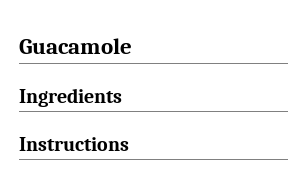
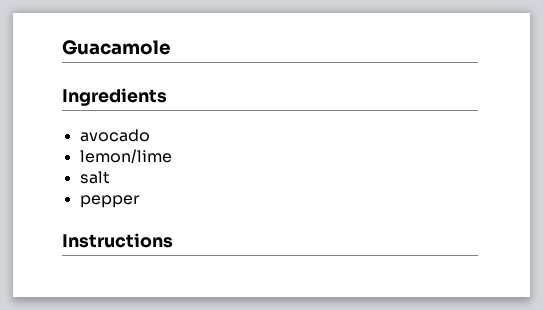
(122, 97) none -> [79,129,150,142] [79,149,172,163] [79,171,110,184] [79,195,140,208] // avocado // lemon/lime // salt // pepper

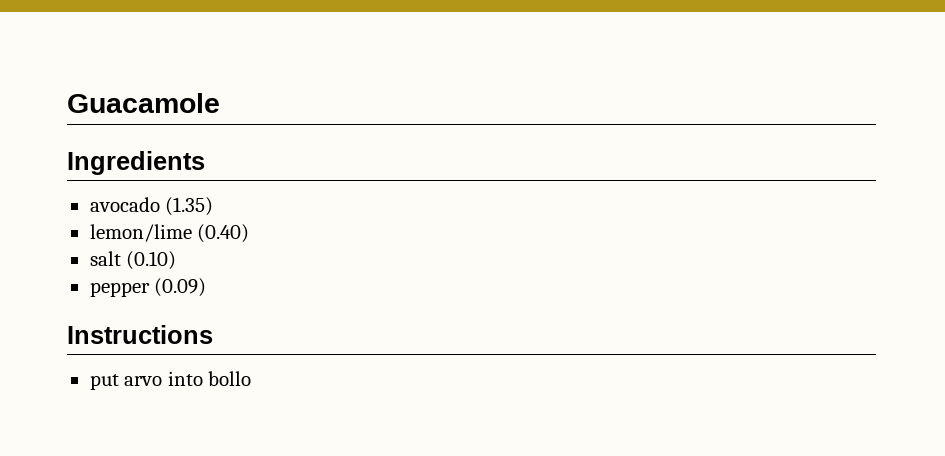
(150, 135) none -> [165,197,214,216] (1.35)
(172, 156) none -> [197,224,250,243] (0.40)
(110, 177) none -> [126,251,177,270] (0.10)
(140, 201) none -> [154,278,207,297] (0.09)
(173, 240) none -> [89,371,252,390] // put arvo into bollo

